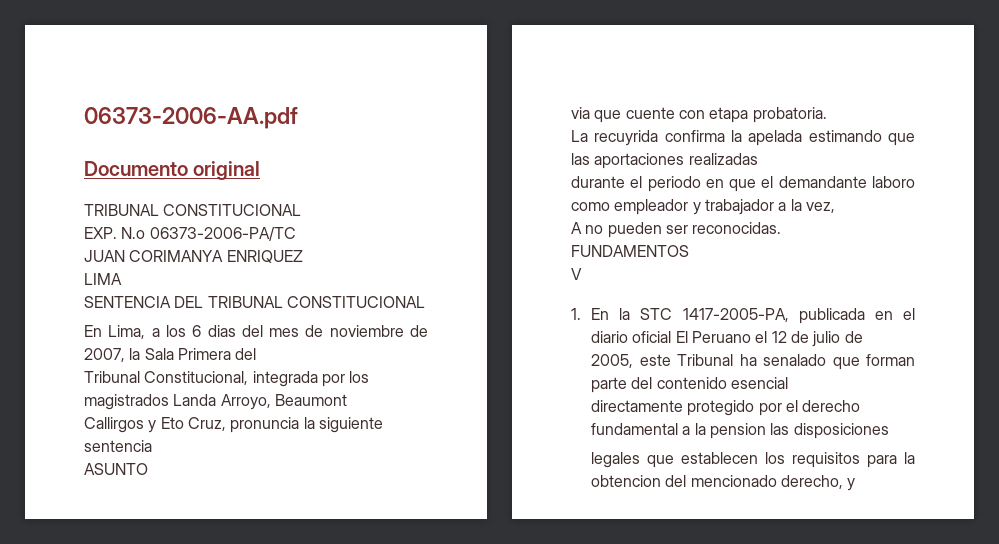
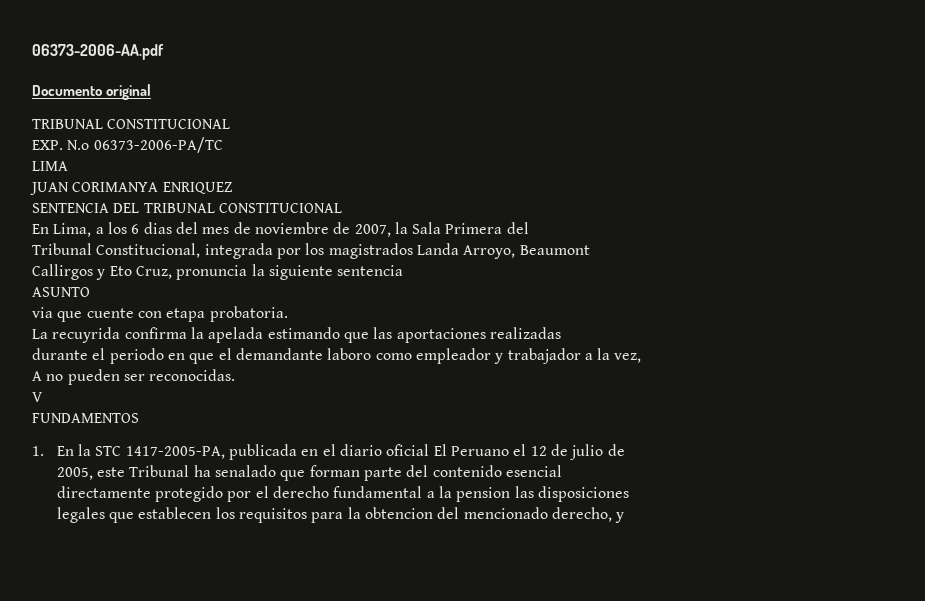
(296, 234) none -> [32,161,68,171] // LIMA
[84,273,122,285] // LIMA -> (232, 188) none
(782, 228) none -> [32,392,43,402] // V
[571,268,582,280] // V -> (139, 418) none

